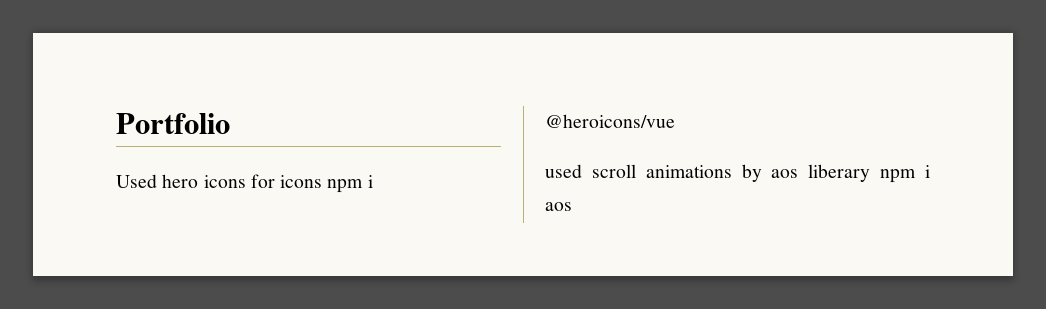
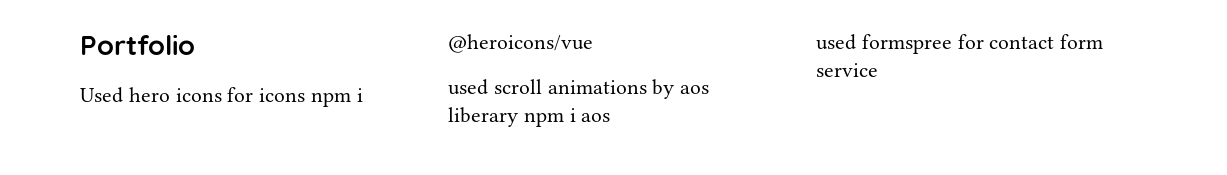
(572, 206) none -> [816,34,1104,54] [816,63,878,77] // used formspree for contact form service

